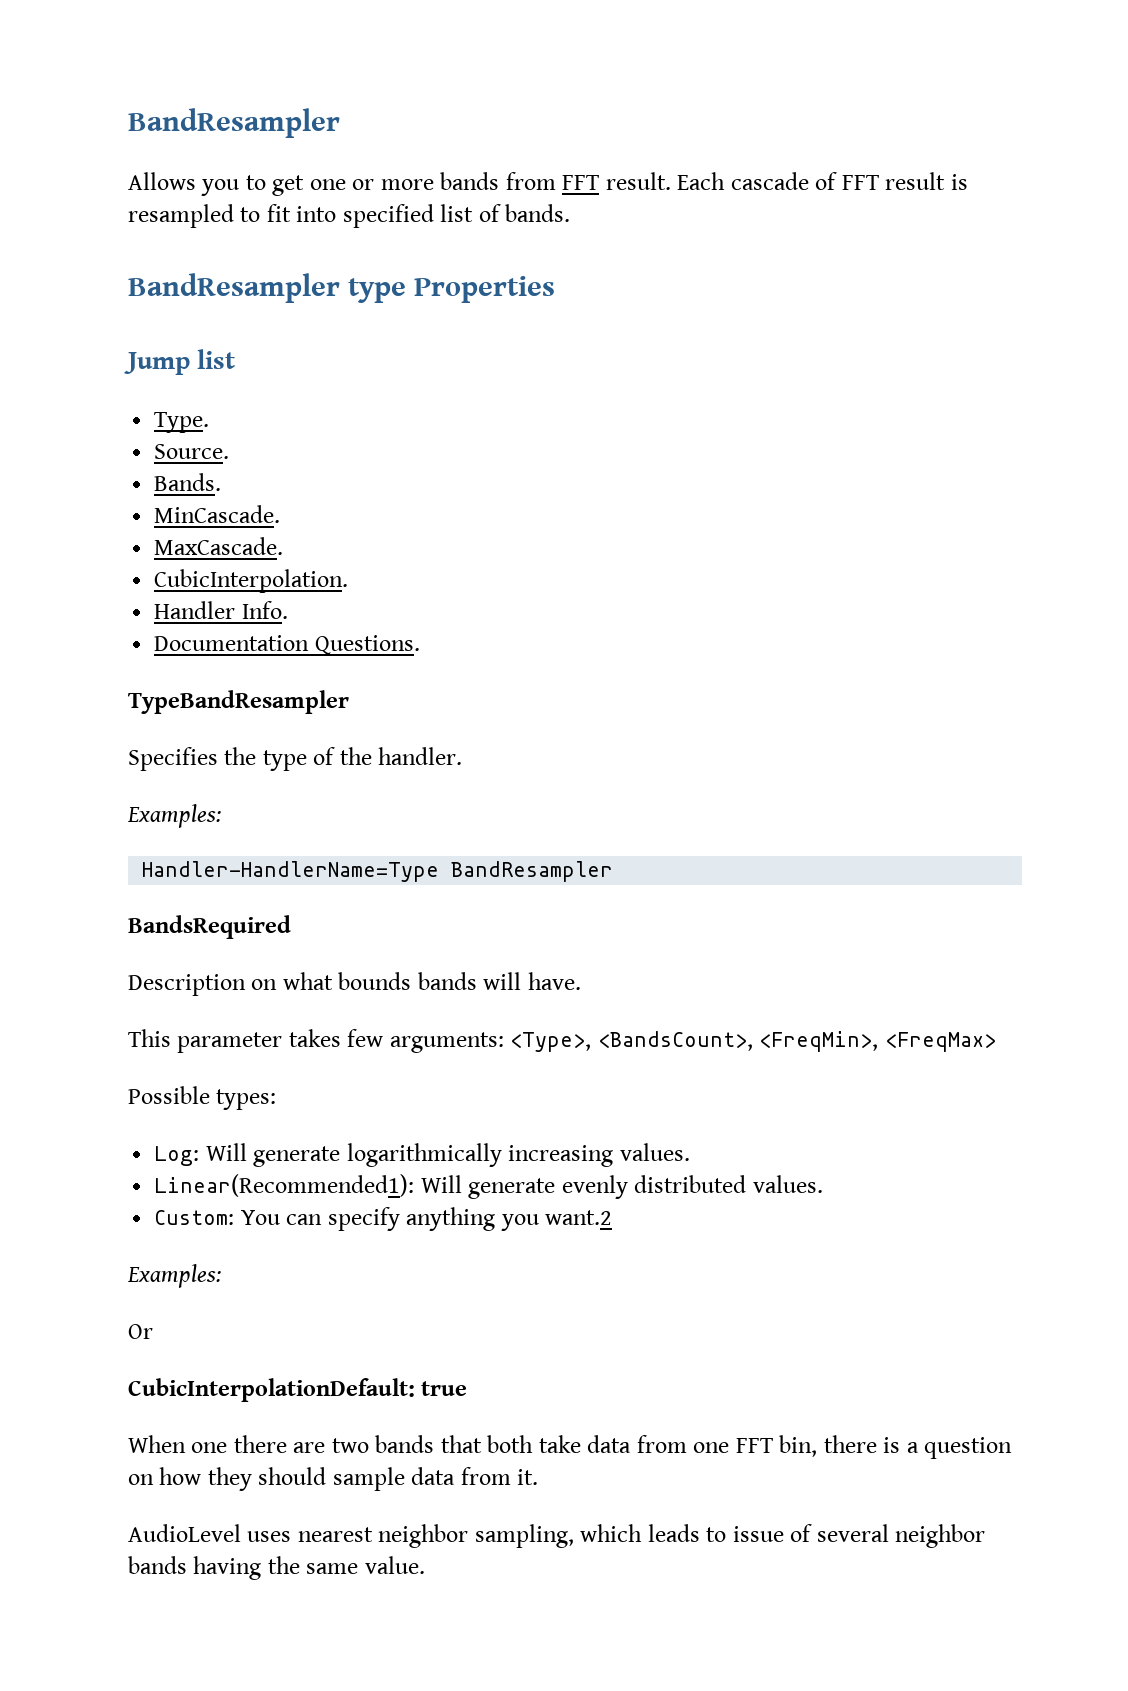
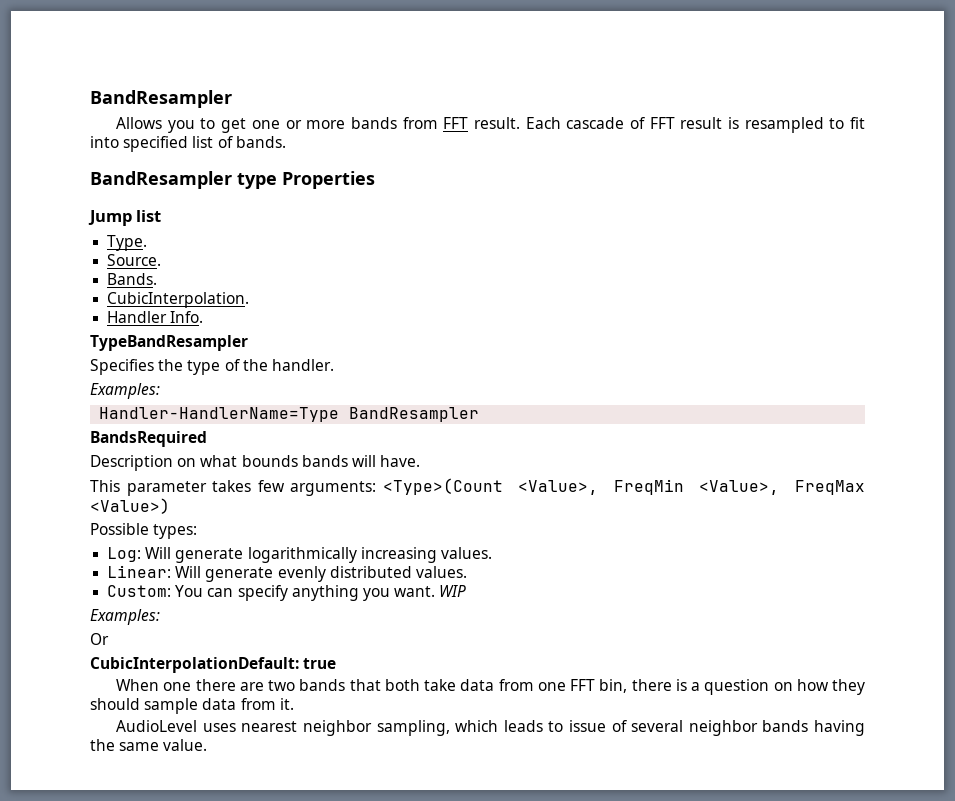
[154,505,281,523] [154,537,284,555] // MinCascade. // MaxCascade. -> (158, 279) none
[154,635,420,655] // Documentation Questions. -> (204, 317) none
[510,1031,996,1052] <Type>, <BandsCount>, <FreqMin>, <FreqMax> -> [382,478,865,495] [90,498,170,514] <Type>(Count <Value>, FreqMin <Value>, FreqMax <Value>)
[154,1174,415,1197] Linear(Recommended1): -> [107,565,172,578] Linear:
[545,1210,613,1225] want.2 -> [394,585,467,597] want. WIP

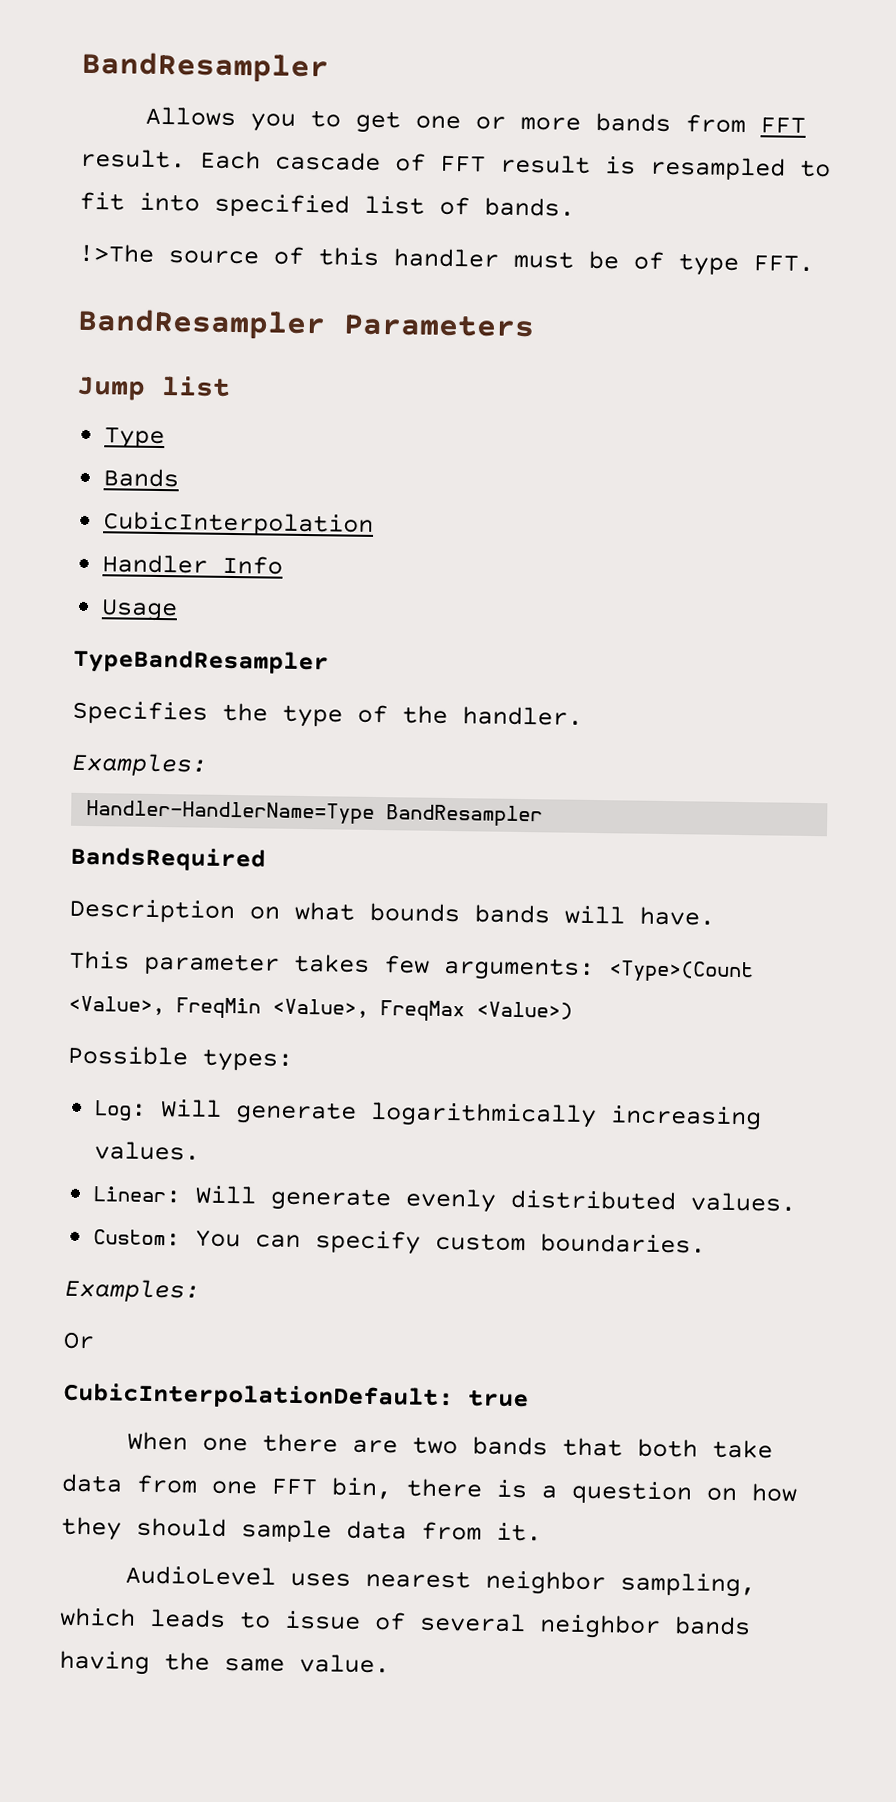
[90,171,375,189] // BandResampler type Properties -> [78,243,814,276] [77,308,535,341] // !>The source of this handler must be of type FFT. // BandResampler Parameters
[107,235,148,251] [107,254,162,266] [107,273,158,285] [107,292,250,308] Type. // Source. // Bands. // CubicInterpolation. -> [104,427,166,450] [103,468,180,488] [103,511,375,537] Type // Bands // CubicInterpolation
[170,311,204,323] Info. -> [222,555,284,575] [101,599,179,622] Info // Usage
[291,585,467,601] anything you want. WIP -> [435,1232,707,1254] custom boundaries.

